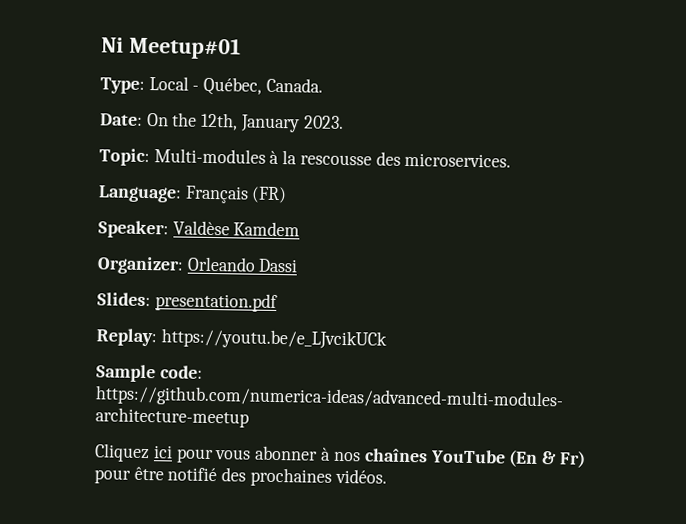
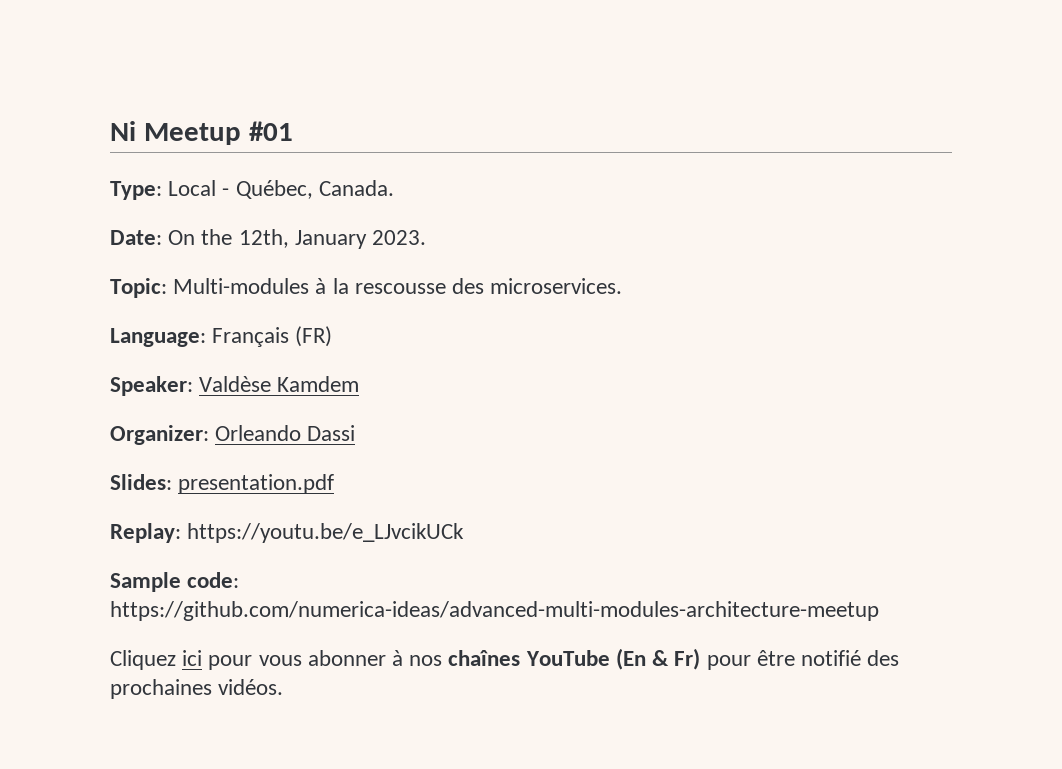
[128,36,241,60] Meetup#01 -> [143,121,293,145] Meetup #01

